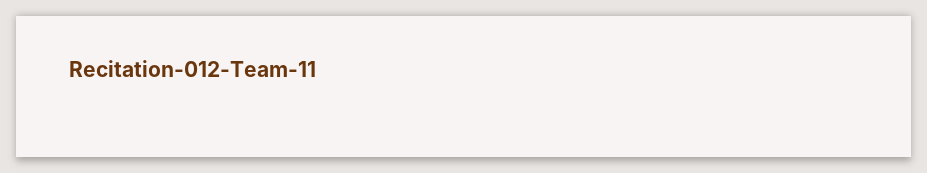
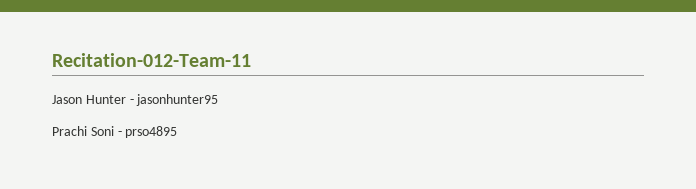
(316, 68) none -> [52,94,219,106] [52,126,178,138] // Jason Hunter - jasonhunter95 // Prachi Soni - prso4895

